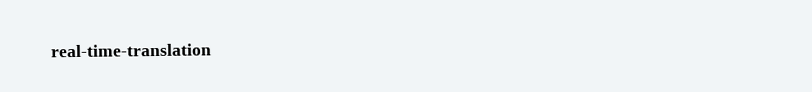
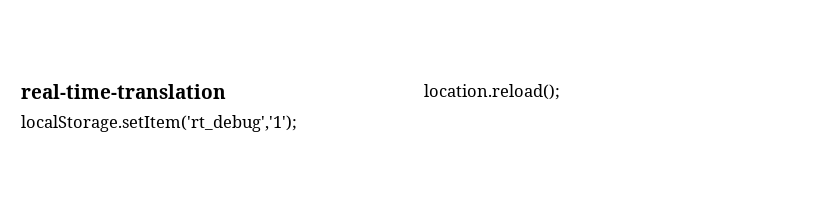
(212, 50) none -> [21,115,297,132] [424,84,560,100] // localStorage.setItem('rt_debug','1'); location.reload();

